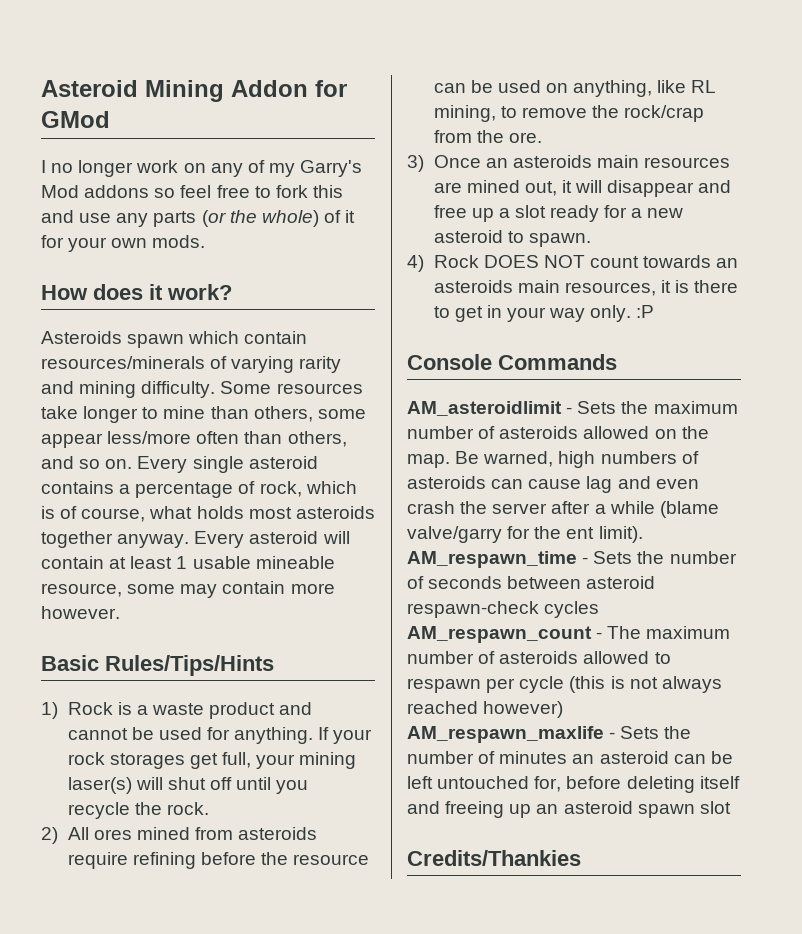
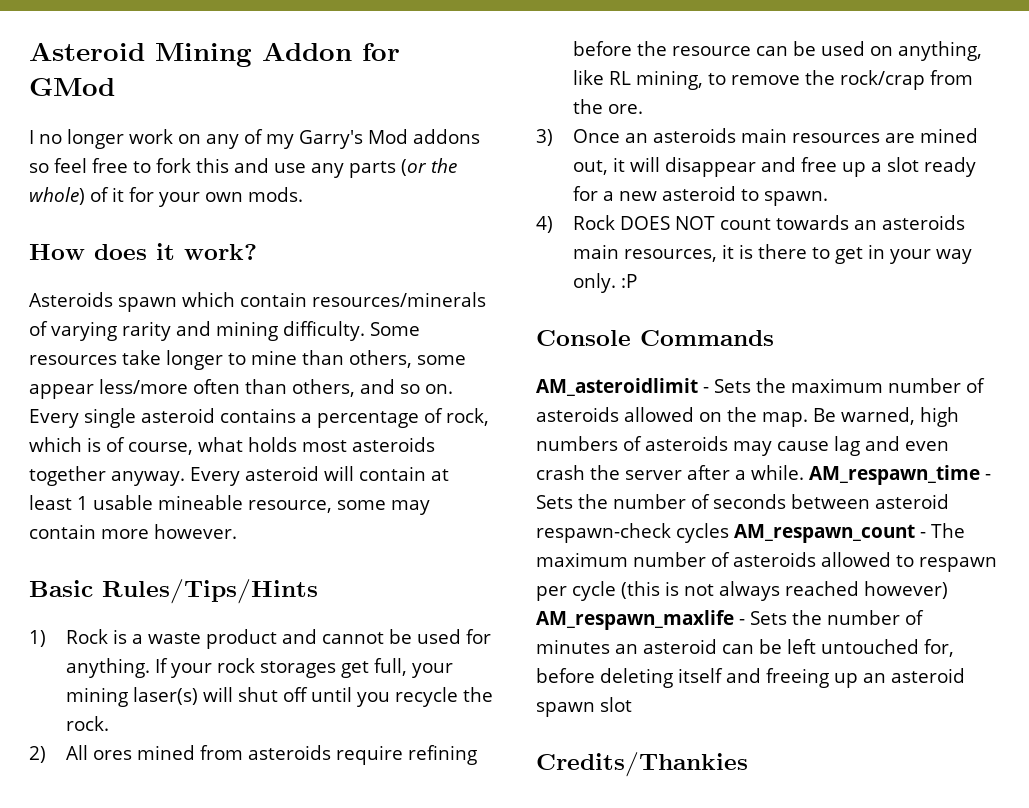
[491,479,524,489] can -> [733,441,772,456] may
[609,501,719,518] [407,526,643,543] while (blame valve/garry for the ent limit). -> [751,465,804,480] while.

